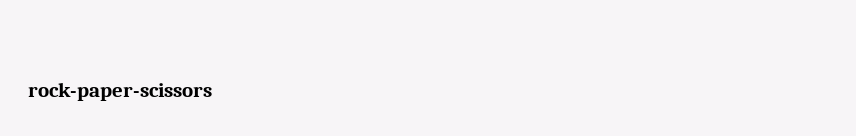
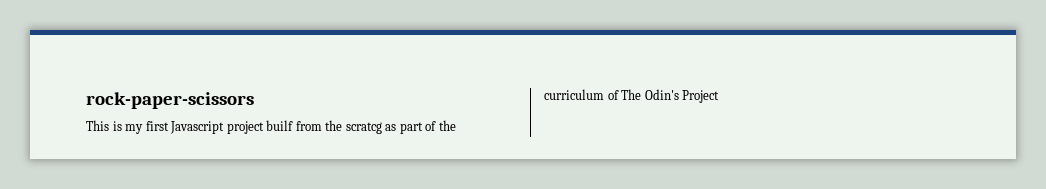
(212, 91) none -> [86,120,456,134] [544,89,720,103] // This is my first Javascript project builf from the scratcg as part of the curriculum of The Odin's Project

